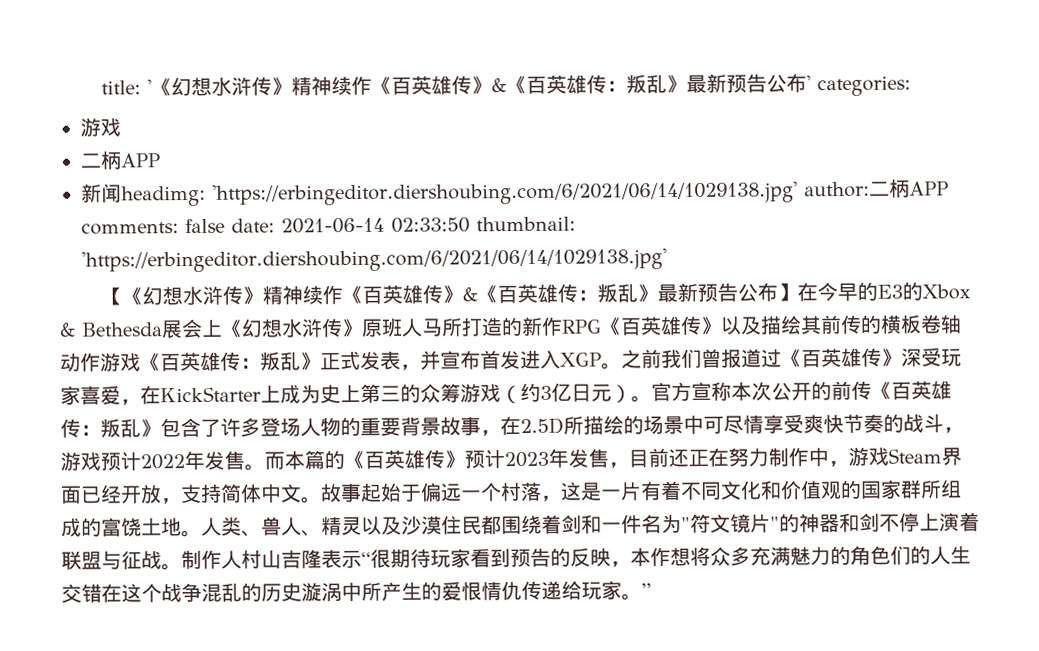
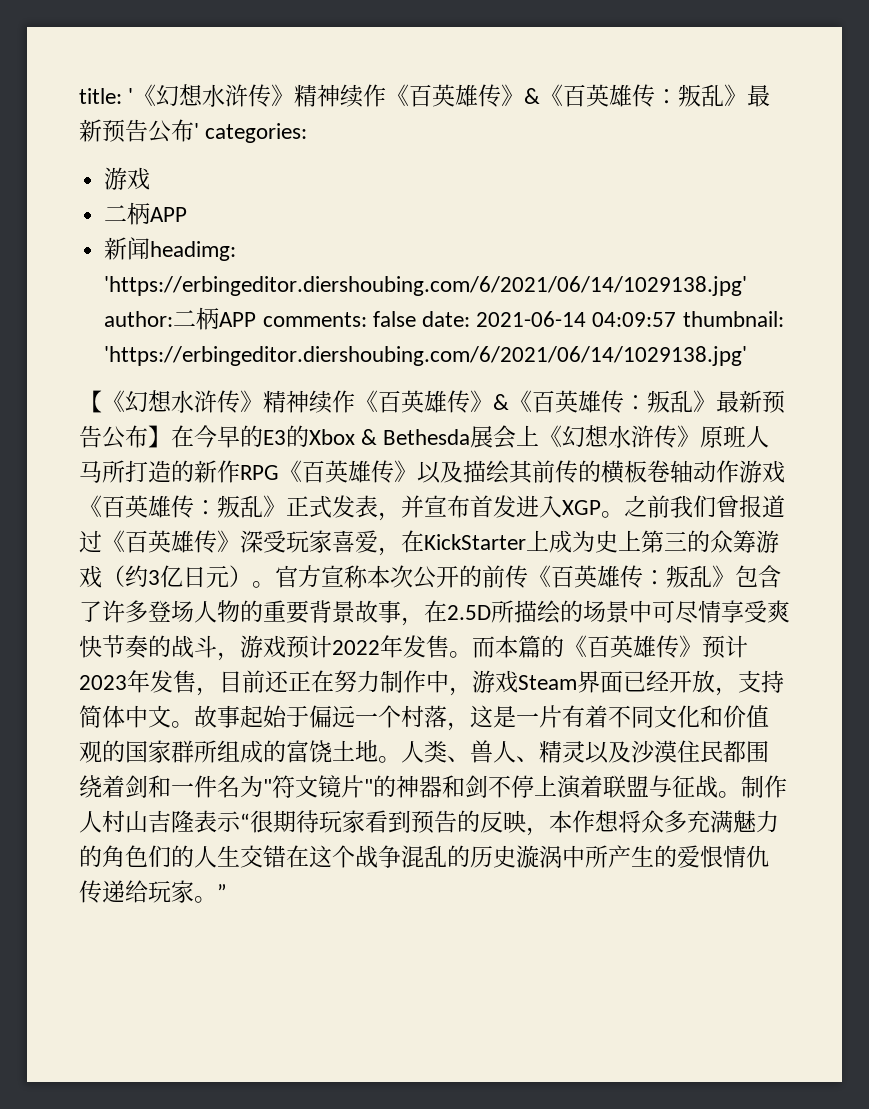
[391,217,470,233] 02:33:50 -> [592,312,677,327] 04:09:57

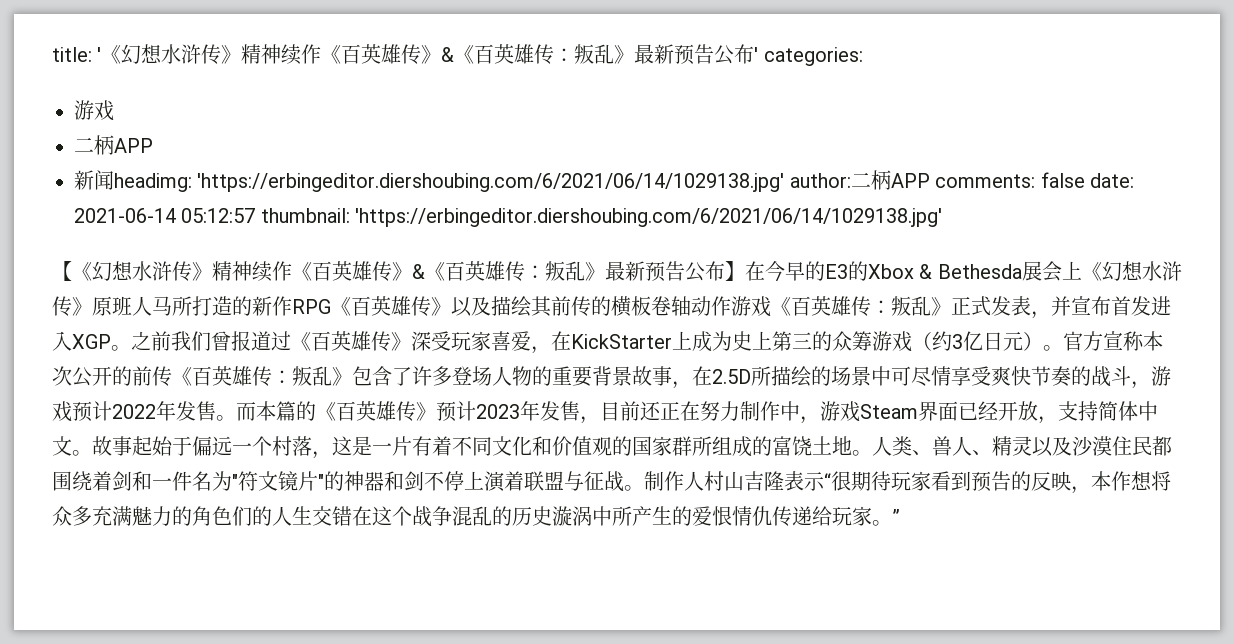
[592,312,677,327] 04:09:57 -> [181,208,256,223] 05:12:57

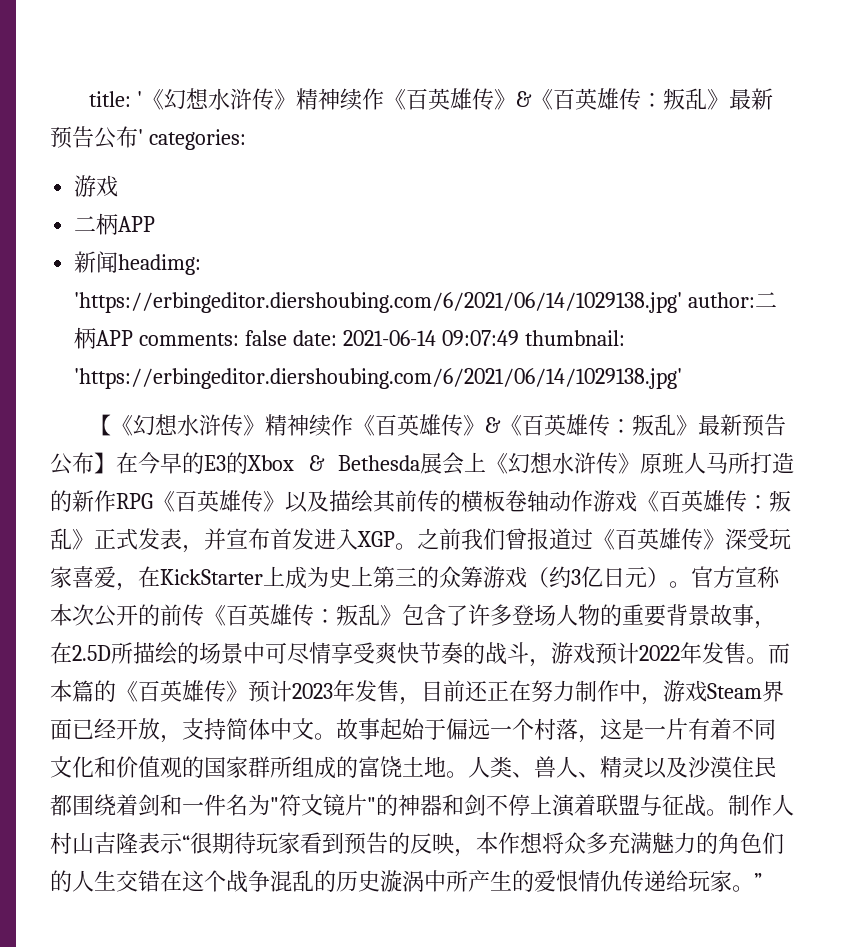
[181,208,256,223] 05:12:57 -> [441,330,519,346] 09:07:49

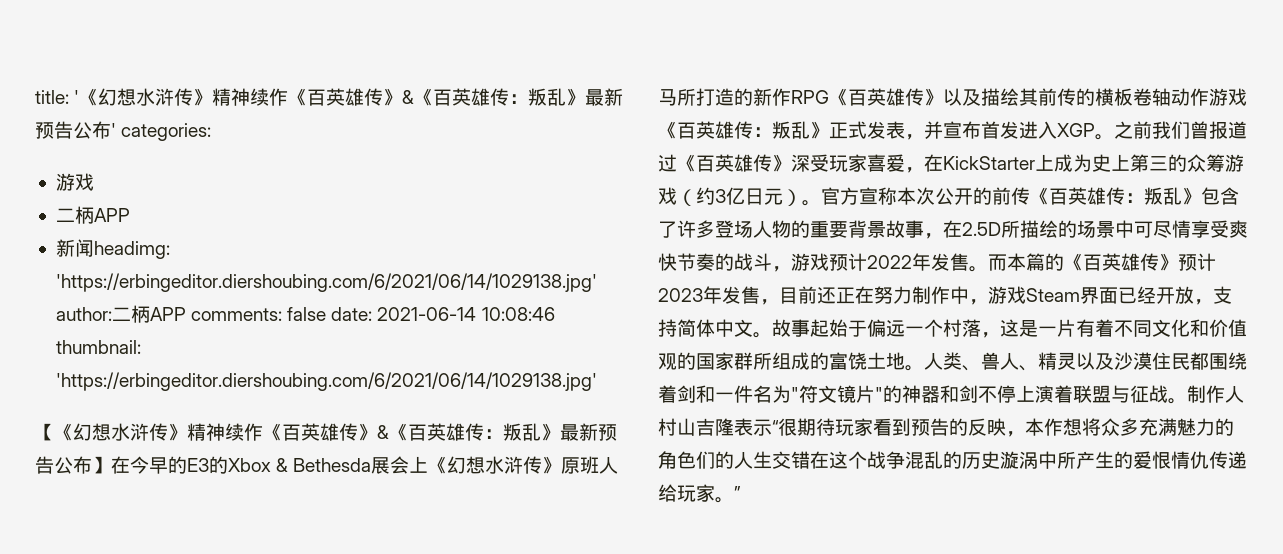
[441,330,519,346] 09:07:49 -> [481,307,555,321] 10:08:46

